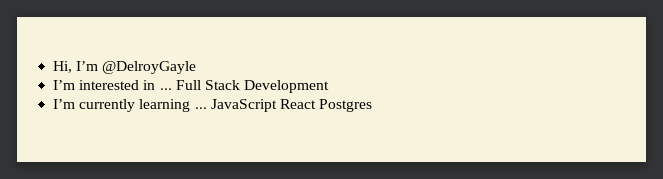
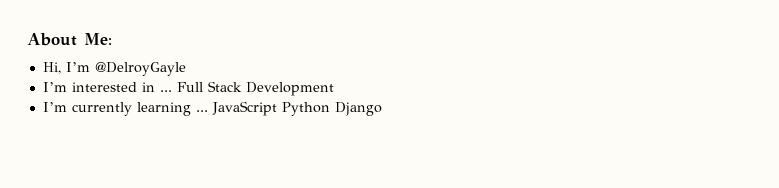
(53, 67) none -> [27,33,112,46] About Me: //
[279,99,373,112] React Postgres -> [281,102,382,116] Python Django

